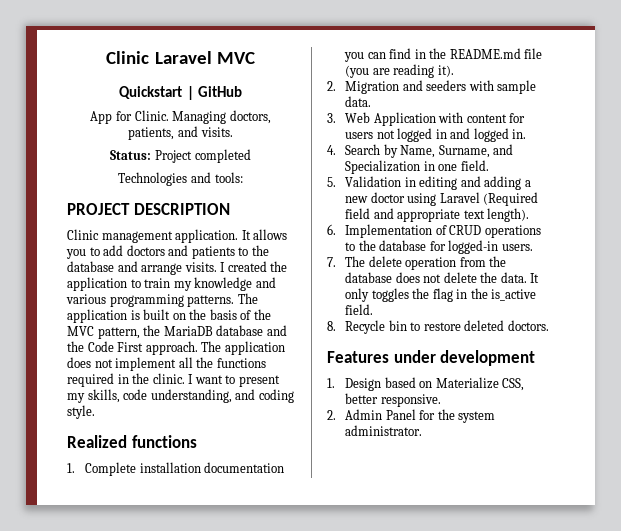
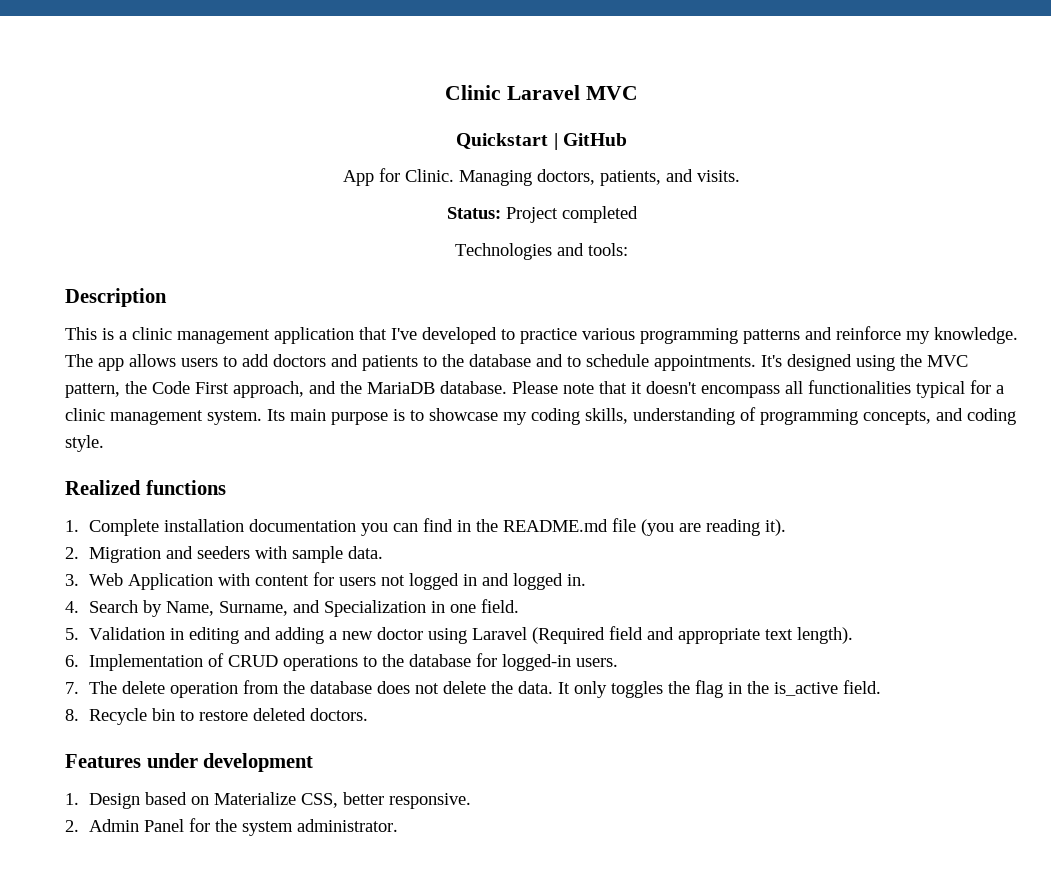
[67,203,230,215] [67,229,288,243] [66,249,86,259] PROJECT DESCRIPTION // Clinic management application. It allows you -> [65,288,167,307] [65,326,1018,344] [65,354,218,371] Description // This is a clinic management application that I've developed to practice various programming patterns and reinforce my knowledge. The app allows users
[141,261,288,275] [67,277,276,291] [66,293,258,307] [67,309,271,323] [67,325,287,339] [67,341,285,355] [67,357,266,371] [67,373,280,387] [67,389,232,403] arrange visits. I created the application to train my knowledge and various programming patterns. The application is built on the basis of the MVC pattern, the MariaDB database and the Code First approach. The application does not implement all the functions required in the clinic. I want to present my skills, code understanding, -> [567,354,968,371] [65,380,1004,398] [65,407,931,425] to schedule appointments. It's designed using the MVC pattern, the Code First approach, and the MariaDB database. Please note that it doesn't encompass all functionalities typical for a clinic management system. Its main purpose is to showcase my coding skills, understanding of programming concepts,

